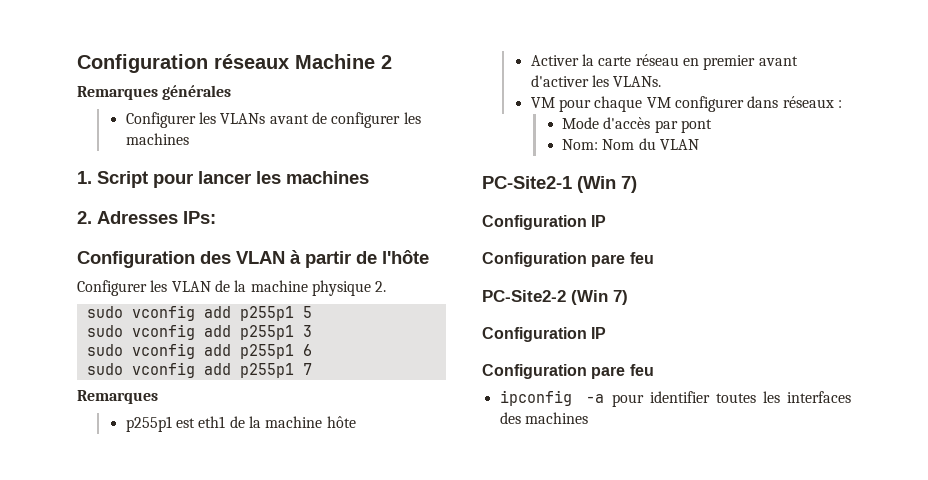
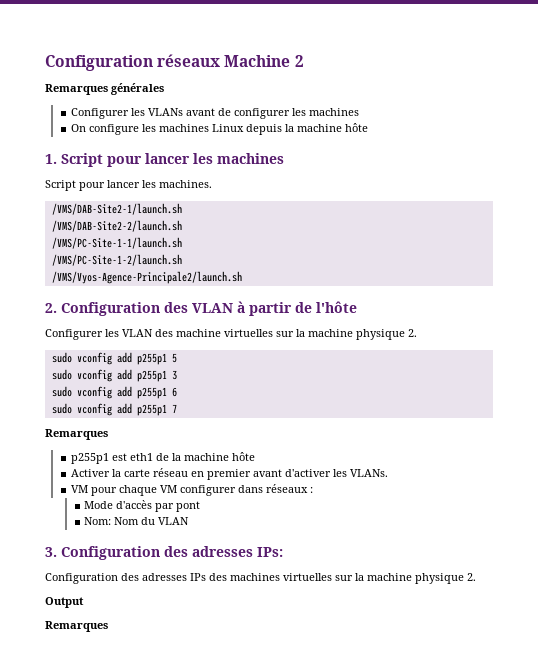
(189, 139) none -> [70,123,368,135] // On configure les machines Linux depuis la machine hôte
[77,211,216,224] // 2. Adresses IPs: // -> [45,180,212,191] [51,203,182,215] [51,220,182,232] [51,237,182,249] [51,254,182,266] [51,271,242,284] [45,303,57,313] // Script pour lancer les machines. // /VMS/DAB-Site2-1/launch.sh // /VMS/DAB-Site2-2/launch.sh // /VMS/PC-Site-1-1/launch.sh // /VMS/PC-Site-1-2/launch.sh // /VMS/Vyos-Agence-Principale2/launch.sh // 2.
[214,280,230,292] de -> [155,329,294,337] des machine virtuelles sur
[482,176,637,193] [482,215,607,230] [482,252,654,267] [482,290,628,305] [482,327,607,342] [482,364,654,379] [499,390,851,407] [499,412,588,424] PC-Site2-1 (Win 7) // Configuration IP // Configuration pare feu // PC-Site2-2 (Win 7) // Configuration IP // Configuration pare feu // ipconfig -a pour identifier toutes les interfaces des machines -> [45,546,283,560] [45,573,476,584] [45,597,84,608] [45,621,108,632] 3. Configuration des adresses IPs: // Configuration des adresses IPs des machines virtuelles sur la machine physique 2. // Output // Remarques

